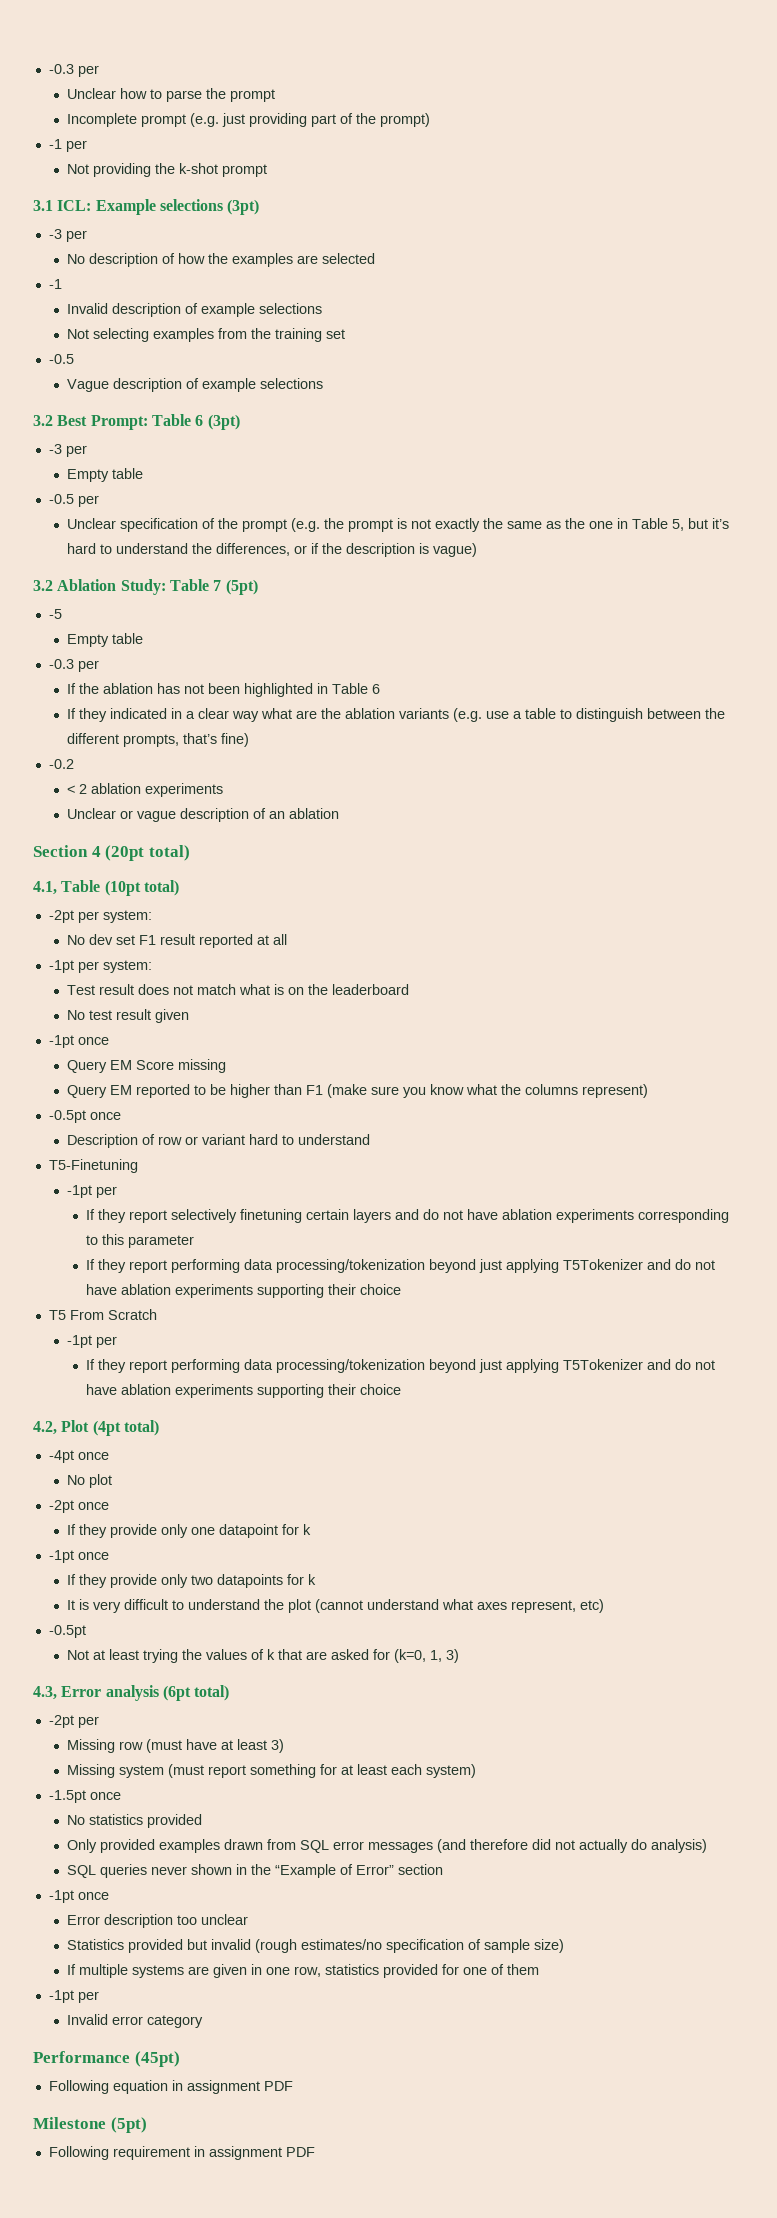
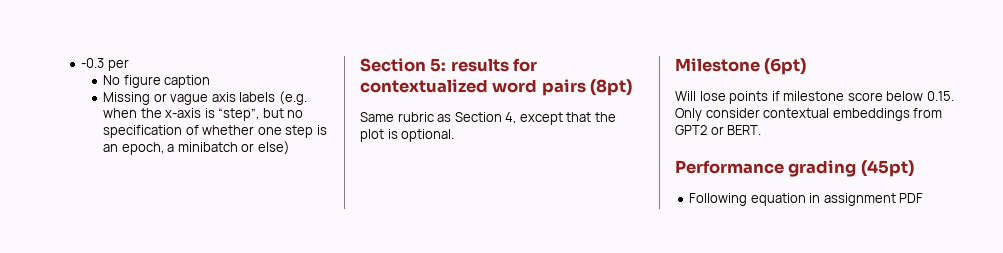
[48,64,99,77] [67,88,276,102] [67,113,431,127] [48,139,87,152] [67,163,268,177] [33,199,260,215] [48,229,87,242] [67,253,376,267] [48,279,62,289] [67,303,323,317] [67,328,346,342] [48,354,74,364] [67,378,324,392] [33,414,240,430] [48,444,87,457] [67,468,144,482] [48,494,99,507] [67,518,730,532] [67,543,478,557] [33,579,258,595] [48,609,62,619] [67,633,144,647] [48,659,99,672] [67,683,381,697] [67,708,726,722] [67,733,250,747] [48,759,74,769] [67,783,224,797] [67,808,340,822] [33,845,190,861] [33,880,179,896] [48,910,152,923] [67,934,288,948] [48,960,152,973] [67,984,410,995] [67,1009,190,1023] [48,1035,109,1048] [67,1059,227,1073] [67,1084,649,1098] [48,1110,121,1123] [67,1134,371,1148] [48,1159,138,1173] [67,1185,118,1198] [85,1209,729,1223] [85,1234,194,1248] [85,1259,715,1273] [85,1284,401,1298] [48,1309,157,1320] [67,1335,118,1348] [85,1359,715,1373] [85,1384,401,1398] [33,1420,159,1436] [48,1450,109,1463] [67,1474,113,1488] [48,1500,109,1513] [67,1524,312,1538] [48,1550,109,1563] [67,1574,317,1588] [67,1599,605,1613] [48,1625,86,1638] [67,1649,460,1663] [33,1685,230,1701] [48,1715,99,1728] [67,1739,285,1753] [67,1764,477,1778] [48,1790,121,1803] [67,1814,203,1828] [67,1839,708,1853] [67,1864,444,1878] [48,1890,109,1903] [67,1914,249,1928] [67,1939,565,1953] [67,1964,540,1978] [48,1990,99,2003] [67,2014,204,2028] -0.3 per // Unclear how to parse the prompt // Incomplete prompt (e.g. just providing part of the prompt) // -1 per // Not providing the k-shot prompt // 3.1 ICL: Example selections (3pt) // -3 per // No description of how the examples are selected // -1 // Invalid description of example selections // Not selecting examples from the training set // -0.5 // Vague description of example selections // 3.2 Best Prompt: Table 6 (3pt) // -3 per // Empty table // -0.5 per // Unclear specification of the prompt (e.g. the prompt is not exactly the same as the one in Table 5, but it’s hard to understand the differences, or if the description is vague) // 3.2 Ablation Study: Table 7 (5pt) // -5 // Empty table // -0.3 per // If the ablation has not been highlighted in Table 6 // If they indicated in a clear way what are the ablation variants (e.g. use a table to distinguish between the different prompts, that’s fine) // -0.2 // < 2 ablation experiments // Unclear or vague description of an ablation // Section 4 (20pt total) // 4.1, Table (10pt total) // -2pt per system: // No dev set F1 result reported at all // -1pt per system: // Test result does not match what is on the leaderboard // No test result given // -1pt once // Query EM Score missing // Query EM reported to be higher than F1 (make sure you know what the columns represent) // -0.5pt once // Description of row or variant hard to understand // T5-Finetuning // -1pt per // If they report selectively finetuning certain layers and do not have ablation experiments corresponding to this parameter // If they report performing data processing/tokenization beyond just applying T5Tokenizer and do not have ablation experiments supporting their choice // T5 From Scratch // -1pt per // If they report performing data processing/tokenization beyond just applying T5Tokenizer and do not have ablation experiments supporting their choice // 4.2, Plot (4pt total) // -4pt once // No plot // -2pt once // If they provide only one datapoint for k // -1pt once // If they provide only two datapoints for k // It is very difficult to understand the plot (cannot understand what axes represent, etc) // -0.5pt // Not at least trying the values of k that are asked for (k=0, 1, 3) // 4.3, Error analysis (6pt total) // -2pt per // Missing row (must have at least 3) // Missing system (must report something for at least each system) // -1.5pt once // No statistics provided // Only provided examples drawn from SQL error messages (and therefore did not actually do analysis) // SQL queries never shown in the “Example of Error” section // -1pt once // Error description too unclear // Statistics provided but invalid (rough estimates/no specification of sample size) // If multiple systems are given in one row, statistics provided for one of them // -1pt per // Invalid error category -> [81,58,129,71] [103,75,211,88] [103,91,307,105] [103,108,304,121] [103,125,327,138] [103,141,290,155] [360,58,538,72] [360,79,633,96] [360,112,616,125] [360,129,455,142] [675,58,807,75] [675,91,954,104] [675,108,943,121] [675,125,762,135] -0.3 per // No figure caption // Missing or vague axis labels (e.g. when the x-axis is “step”, but no specification of whether one step is an epoch, a minibatch or else) // Section 5: results for contextualized word pairs (8pt) // Same rubric as Section 4, except that the plot is optional. // Milestone (6pt) // Will lose points if milestone score below 0.15. Only consider contextual embeddings from GPT2 or BERT.
(130, 2057) none -> [788,160,857,177] grading
[33,2117,147,2133] [48,2146,315,2160] // Milestone (5pt) // Following requirement in assignment PDF -> (924, 198) none

